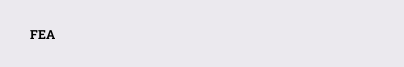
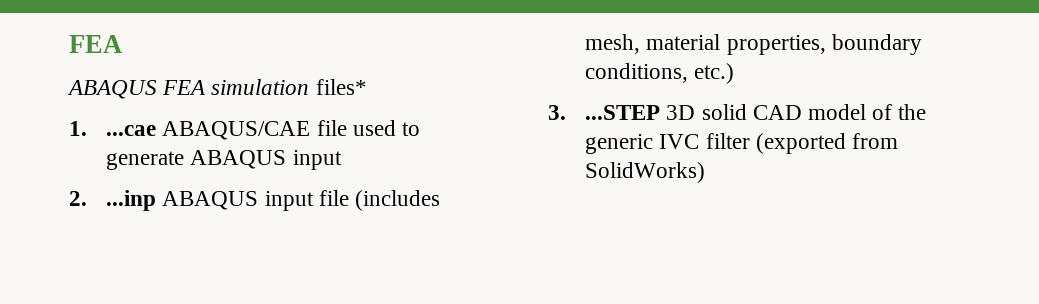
[30,30,55,39] FEA -> [69,35,122,53] [67,79,367,99] [69,120,420,140] [106,150,342,170] [69,190,440,211] [585,34,922,55] [585,63,735,84] [548,104,927,120] [585,133,898,154] [585,162,706,183] FEA // ABAQUS FEA simulation files* // 1. ...cae ABAQUS/CAE file used to generate ABAQUS input // 2. ...inp ABAQUS input file (includes mesh, material properties, boundary conditions, etc.) // 3. ...STEP 3D solid CAD model of the generic IVC filter (exported from SolidWorks)

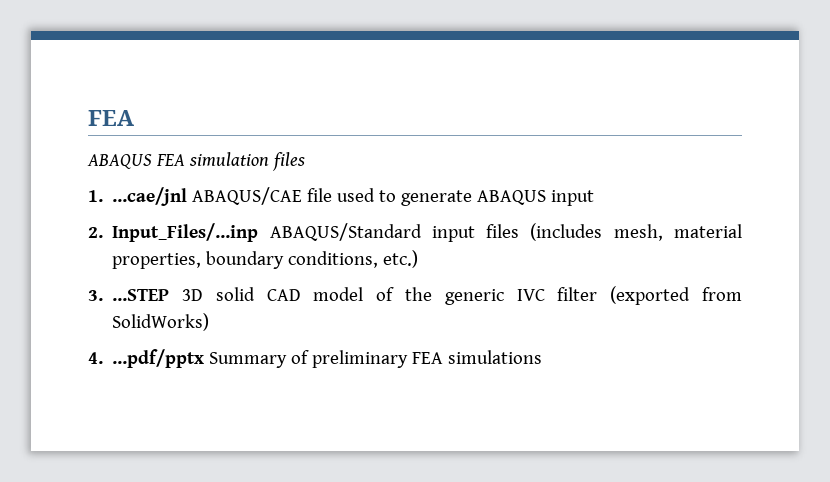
[315,79,367,95] files* -> [272,152,305,171] files
[106,125,157,136] ...cae -> [112,187,188,206] ...cae/jnl
[106,190,349,211] ...inp ABAQUS input file -> [112,223,520,242] Input_Files/...inp ABAQUS/Standard input files
(706, 172) none -> [88,349,543,368] // 4. ...pdf/pptx Summary of preliminary FEA simulations

